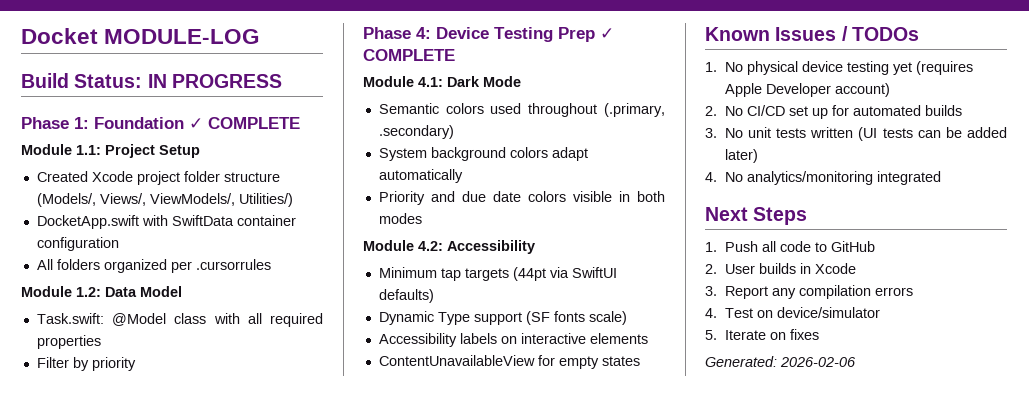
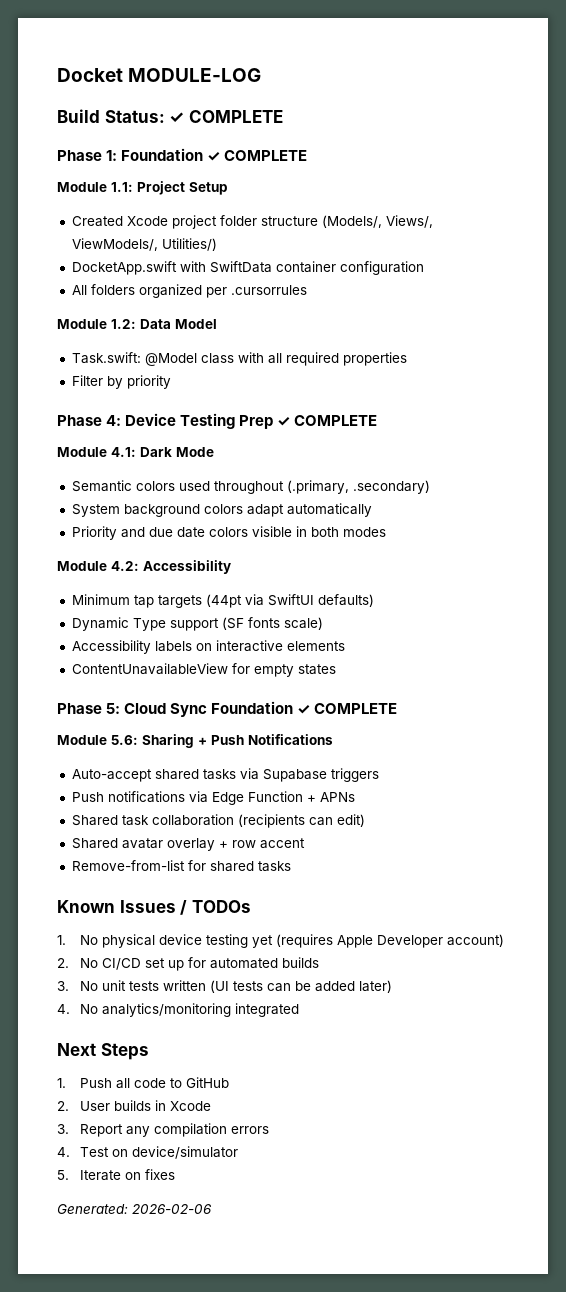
[147,74,282,88] IN PROGRESS -> [169,110,283,123] ✓ COMPLETE
(640, 361) none -> [57,701,398,717] [57,734,333,748] [71,768,379,782] [71,791,355,805] [71,814,365,828] [71,838,305,851] [71,860,291,872] // Phase 5: Cloud Sync Foundation ✓ COMPLETE // Module 5.6: Sharing + Push Notifications // Auto-accept shared tasks via Supabase triggers // Push notifications via Edge Function + APNs // Shared task collaboration (recipients can edit) // Shared avatar overlay + row accent // Remove-from-list for shared tasks

